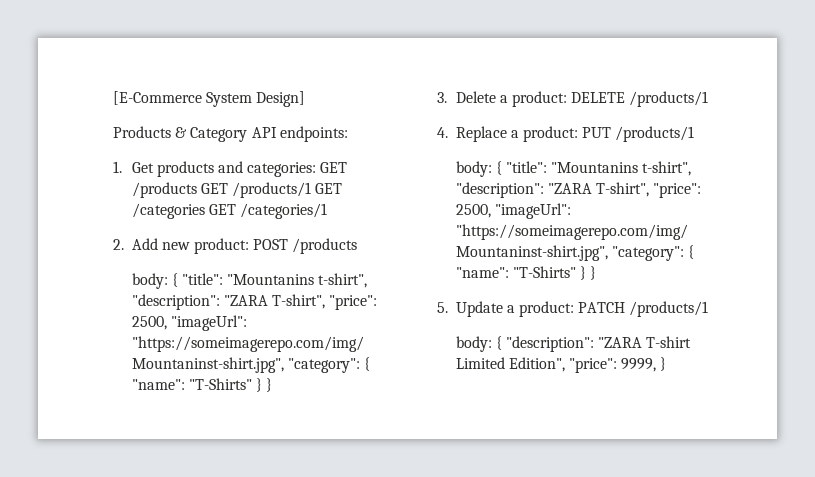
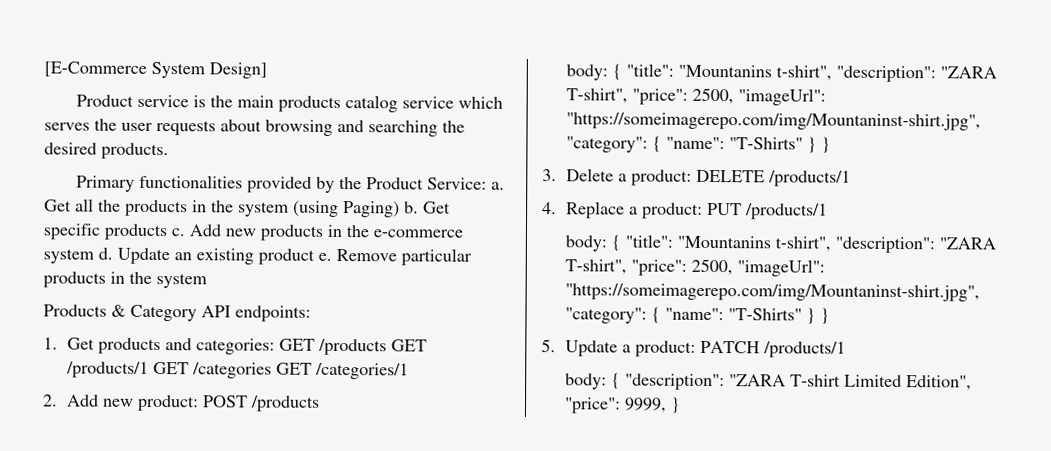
(306, 99) none -> [75,94,503,113] [44,118,465,137] [44,142,169,160] [75,174,505,193] [44,198,451,218] [43,223,463,241] [43,247,472,266] [43,271,207,289] // Product service is the main products catalog service which serves the user requests about browsing and searching the desired products. // Primary functionalities provided by the Product Service: a. Get all the products in the system (using Paging) b. Get specific products c. Add new products in the e-commerce system d. Update an existing product e. Remove particular products in the system

